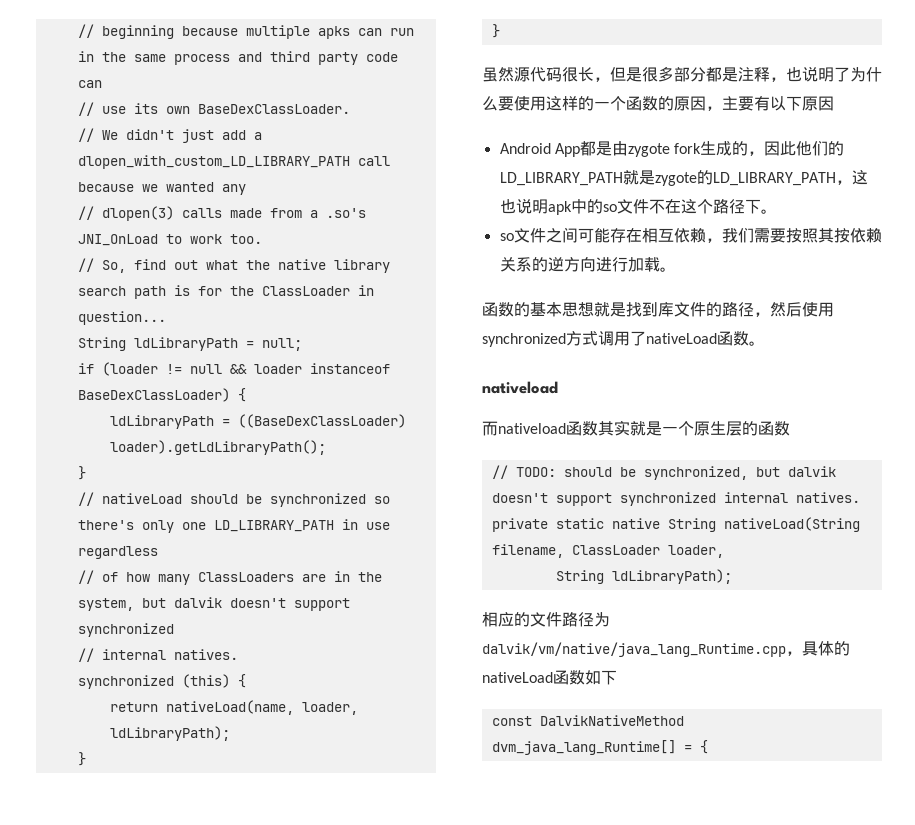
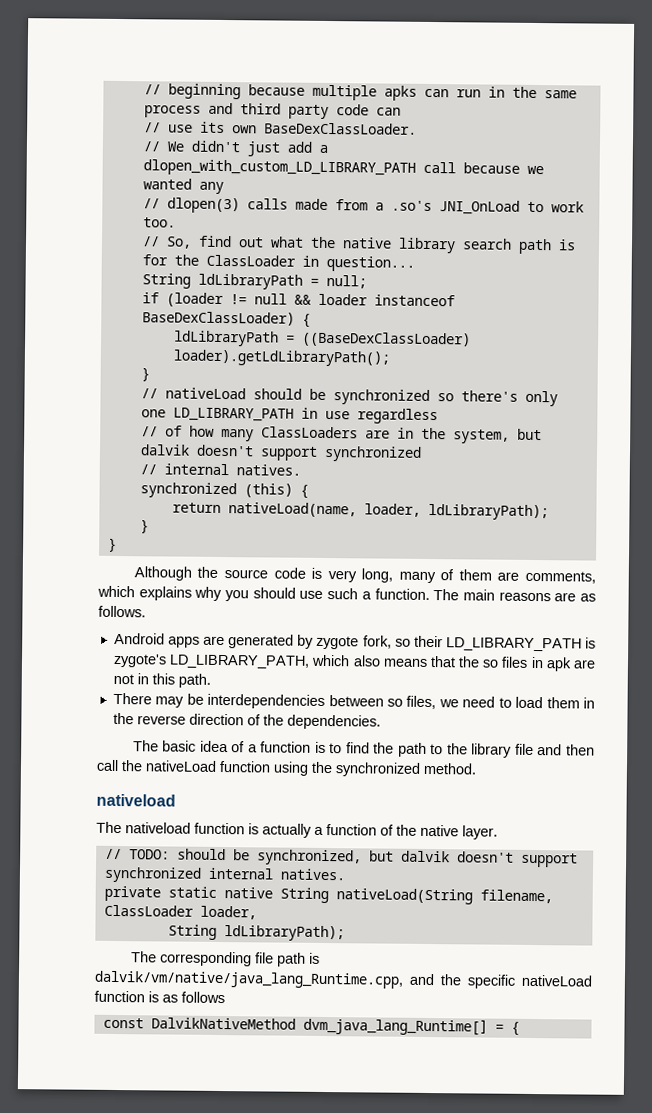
[482,66,882,82] [482,96,834,111] [499,141,845,157] [499,170,868,186] [499,198,777,215] [499,227,882,243] [499,257,676,272] [482,302,834,317] [482,331,765,347] [482,381,558,394] [482,420,790,436] 虽然源代码很长，但是很多部分都是注释，也说明了为什么要使用这样的一个函数的原因，主要有以下原因 // Android App都是由zygote fork生成的，因此他们的LD_LIBRARY_PATH就是zygote的LD_LIBRARY_PATH，这也说明apk中的so文件不在这个路径下。 // so文件之间可能存在相互依赖，我们需要按照其按依赖关系的逆方向进行加载。 // 函数的基本思想就是找到库文件的路径，然后使用synchronized方式调用了nativeLoad函数。 // nativeload // 而nativeload函数其实就是一个原生层的函数 -> [133,566,596,584] [97,585,596,602] [98,605,146,618] [113,632,597,652] [112,653,596,672] [112,673,211,688] [112,692,596,710] [112,712,381,730] [132,740,596,758] [96,759,477,777] [96,793,176,807] [96,821,498,840] Although the source code is very long, many of them are comments, which explains why you should use such a function. The main reasons are as follows. // Android apps are generated by zygote fork, so their LD_LIBRARY_PATH is zygote's LD_LIBRARY_PATH, which also means that the so files in apk are not in this path. // There may be interdependencies between so files, we need to load them in the reverse direction of the dependencies. // The basic idea of a function is to find the path to the library file and then call the nativeLoad function using the synchronized method. // nativeload // The nativeload function is actually a function of the native layer.
[482,612,610,627] [482,641,850,657] [482,670,617,685] 相应的文件路径为dalvik/vm/native/java_lang_Runtime.cpp，具体的nativeLoad函数如下 -> [130,951,320,967] [94,970,592,989] [94,990,225,1004] The corresponding file path is dalvik/vm/native/java_lang_Runtime.cpp, and the specific nativeLoad function is as follows

